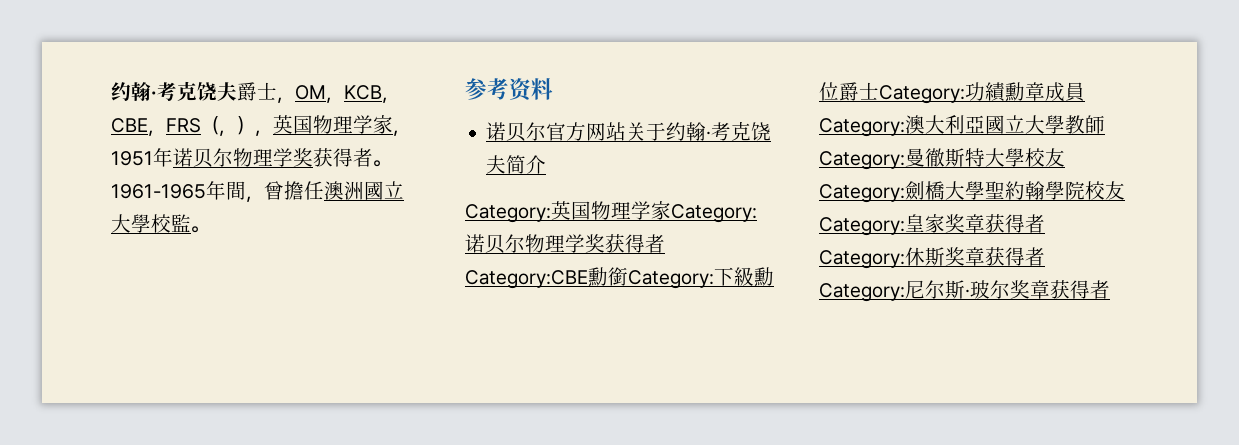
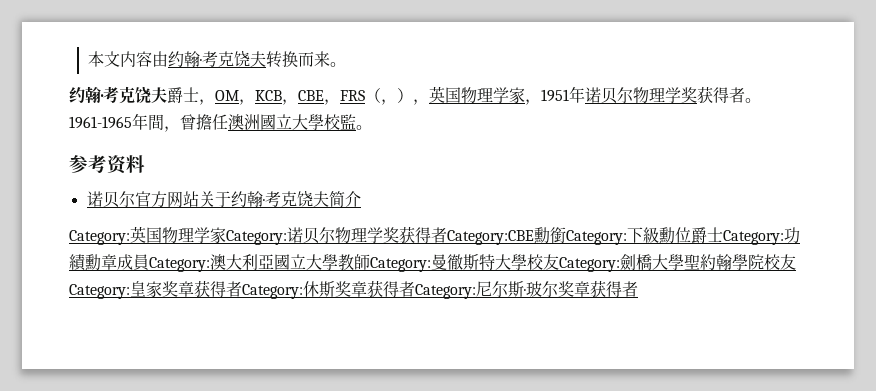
(111, 91) none -> [88,50,347,68] 本文内容由约翰·考克饶夫转换而来。 //

